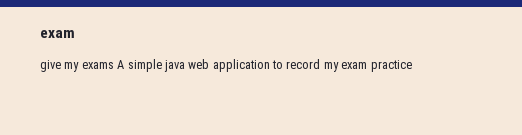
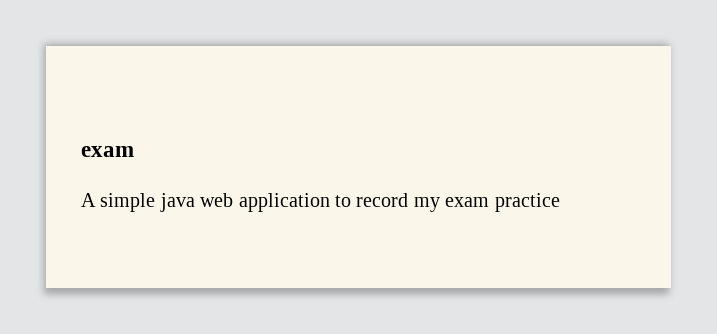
[40,60,114,72] give my exams -> (134, 151) none

